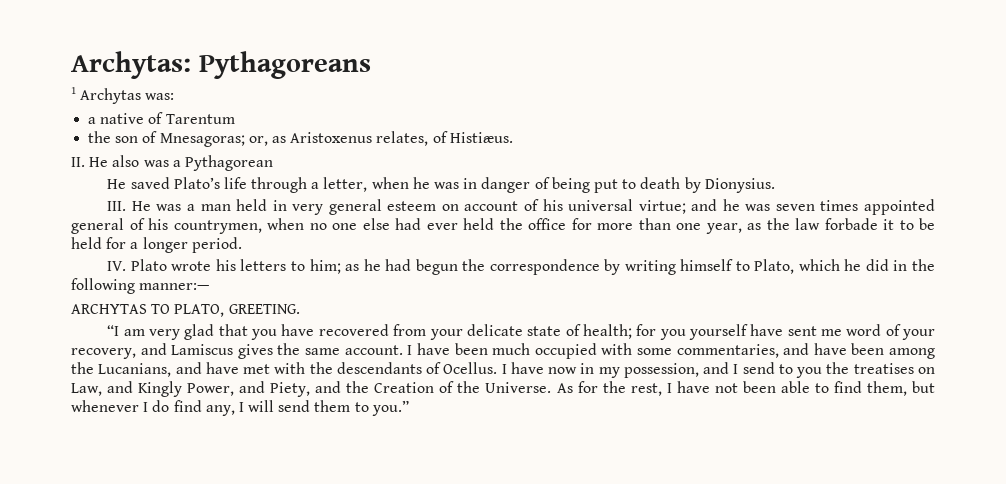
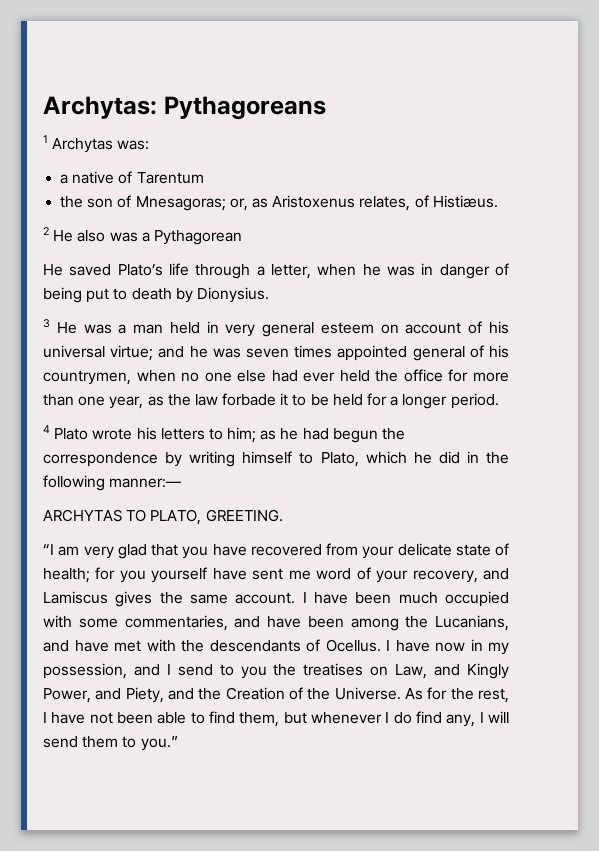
[71,157,85,167] II. -> [43,227,49,235] 2
[107,201,127,211] III. -> [43,319,50,328] 3
[107,261,127,271] IV. -> [43,425,50,433] 4

